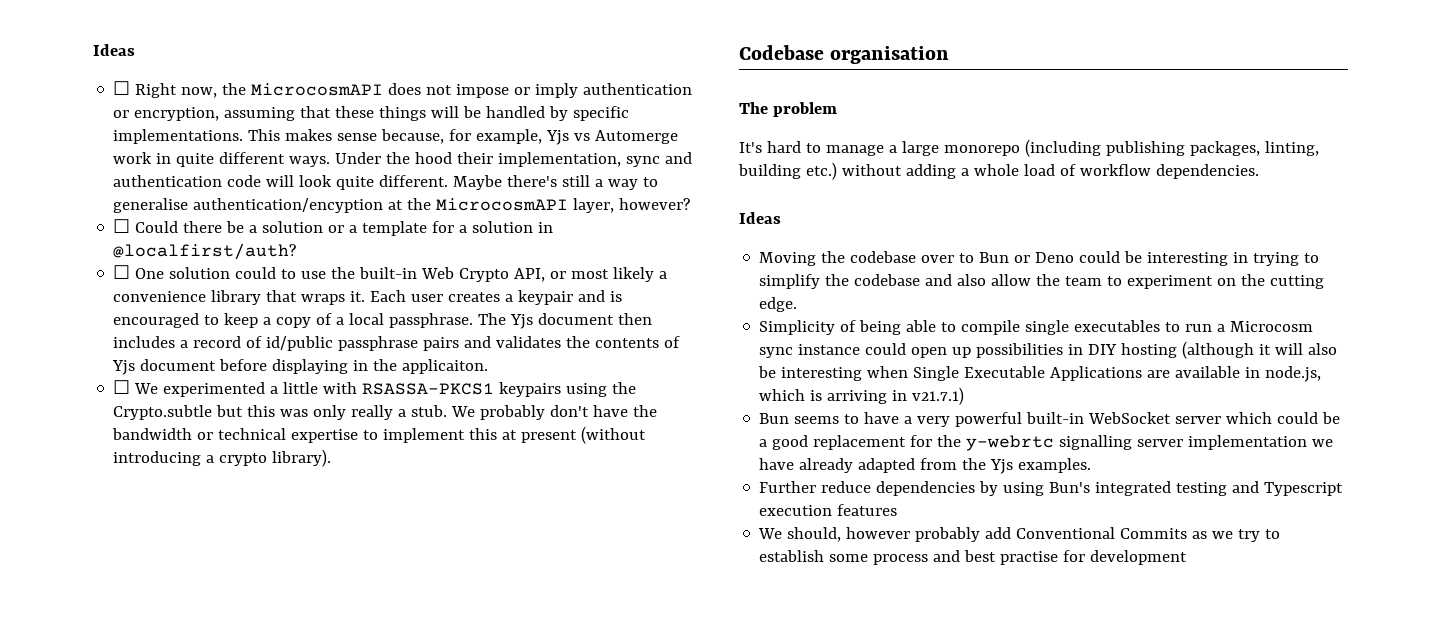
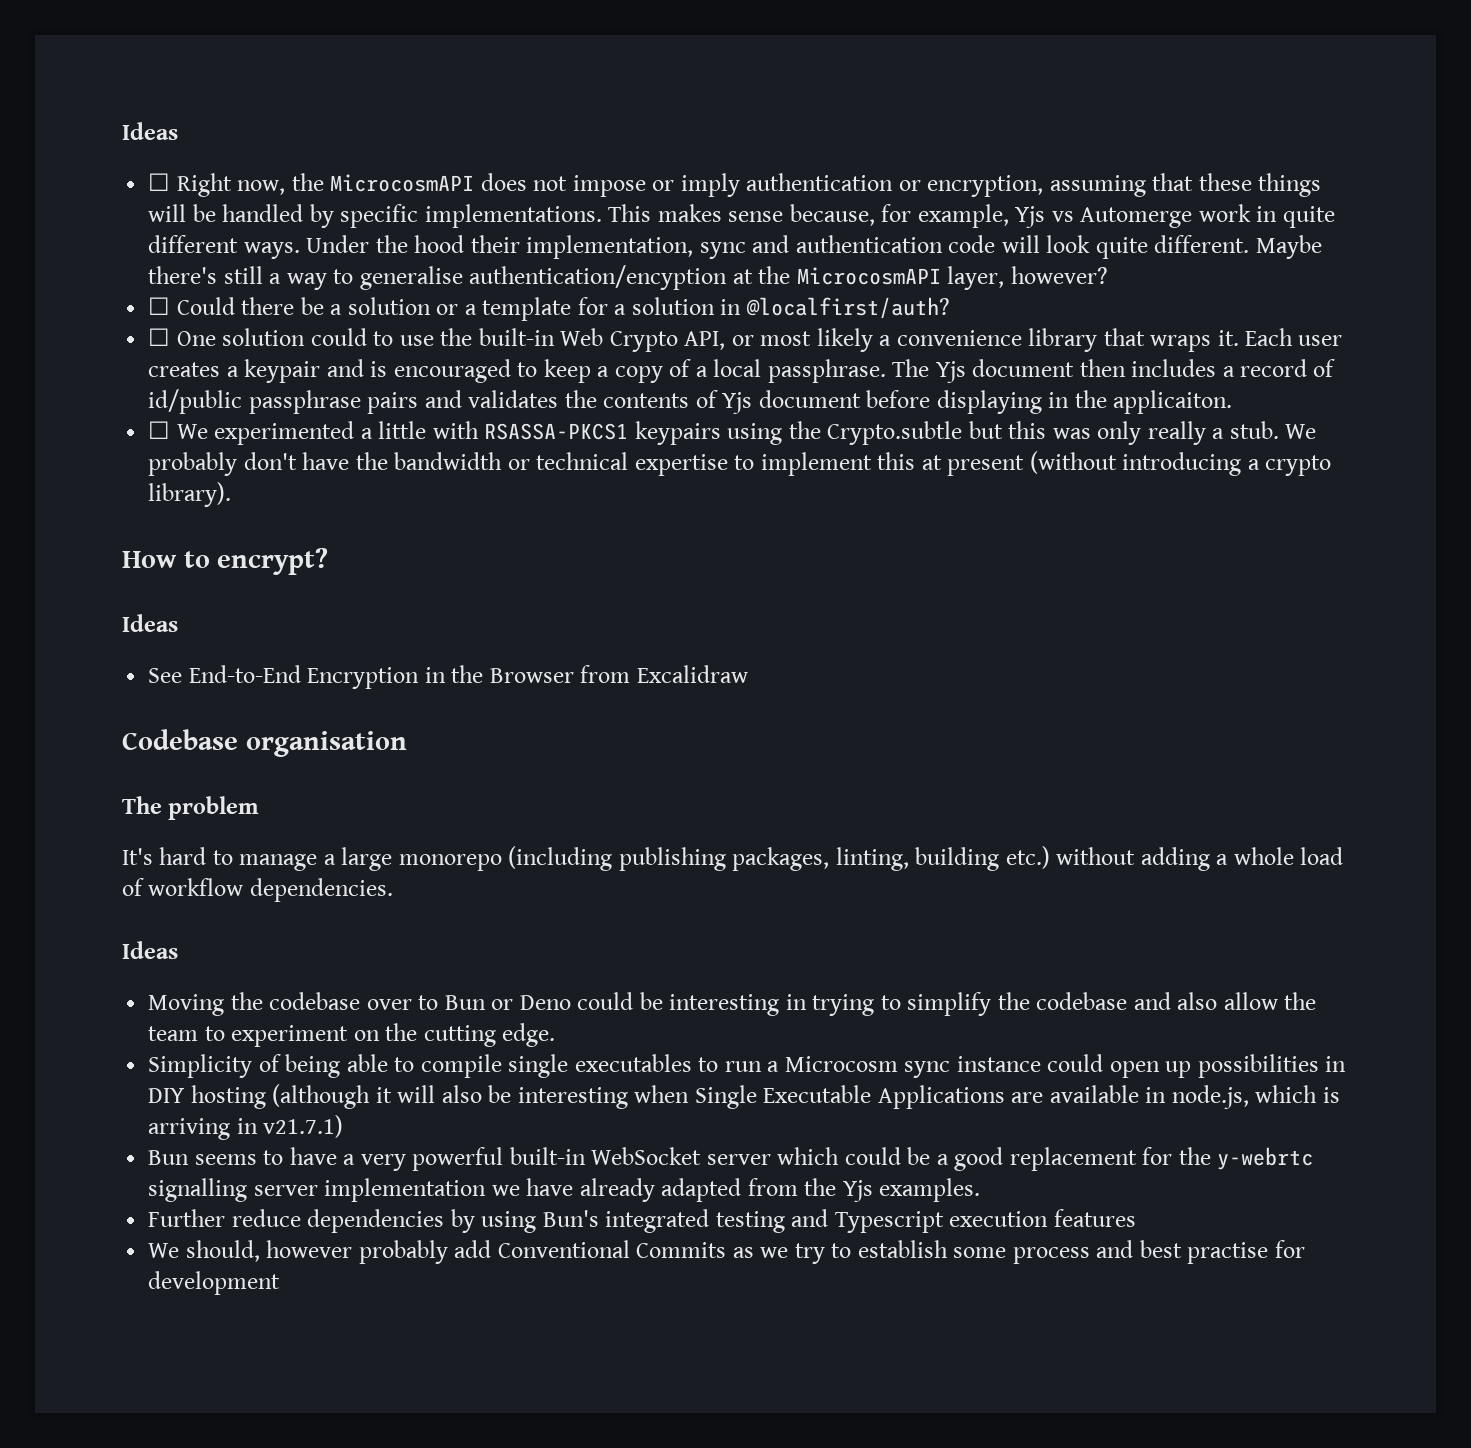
(332, 458) none -> [122,548,329,575] [122,614,178,632] [148,665,748,689] // How to encrypt? // Ideas // See End-to-End Encryption in the Browser from Excalidraw

